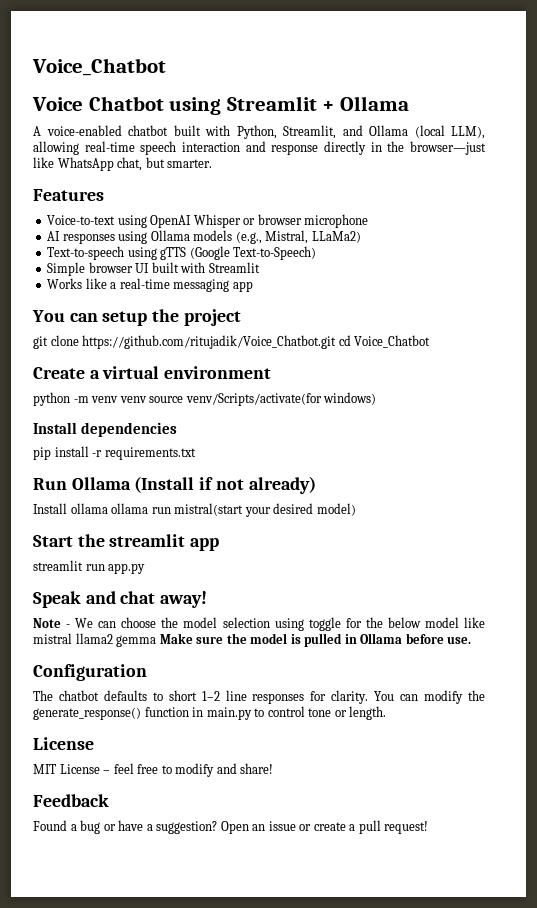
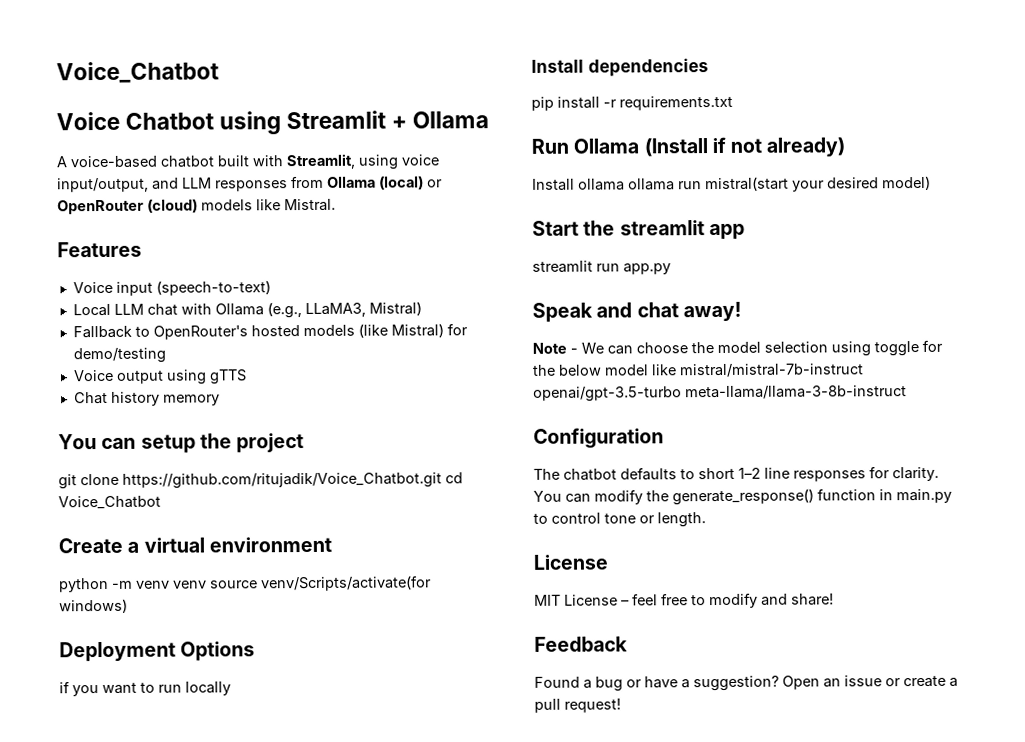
[46,125,122,136] voice-enabled -> [70,155,158,169] voice-based
[236,125,485,139] [33,141,487,155] [33,157,213,171] [33,189,104,201] [47,214,369,228] [47,230,361,244] [47,246,317,260] [47,262,260,276] [47,278,253,292] Python, Streamlit, and Ollama (local LLM), allowing real-time speech interaction and response directly in the browser—just like WhatsApp chat, but smarter. // Features // Voice-to-text using OpenAI Whisper or browser microphone // AI responses using Ollama models (e.g., Mistral, LLaMa2) // Text-to-speech using gTTS (Google Text-to-Speech) // Simple browser UI built with Streamlit // Works like a real-time messaging app -> [286,153,439,170] [57,175,443,193] [57,198,336,215] [57,241,142,258] [72,280,271,296] [72,301,422,319] [72,323,468,340] [72,347,166,364] [72,369,247,385] [73,391,220,406] Streamlit, using voice input/output, and LLM responses from Ollama (local) or OpenRouter (cloud) models like Mistral. // Features // Voice input (speech-to-text) // Local LLM chat with Ollama (e.g., LLaMA3, Mistral) // Fallback to OpenRouter's hosted models (like Mistral) for demo/testing // Voice output using gTTS // Chat history memory
(377, 398) none -> [59,641,256,662] [59,681,231,697] // Deployment Options // if you want to run locally
[33,633,472,647] mistral llama2 gemma Make sure the model is pulled in Ollama before use. -> [679,363,864,378] [533,385,907,402] mistral/mistral-7b-instruct openai/gpt-3.5-turbo meta-llama/llama-3-8b-instruct

